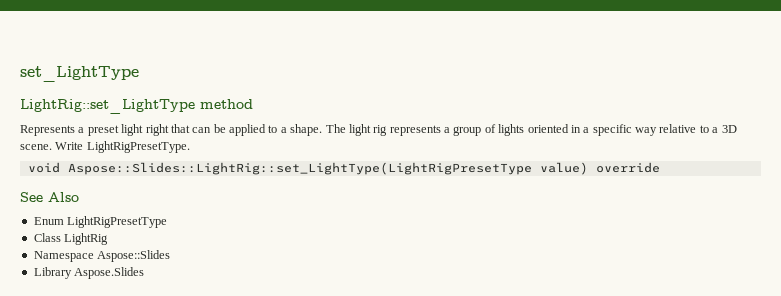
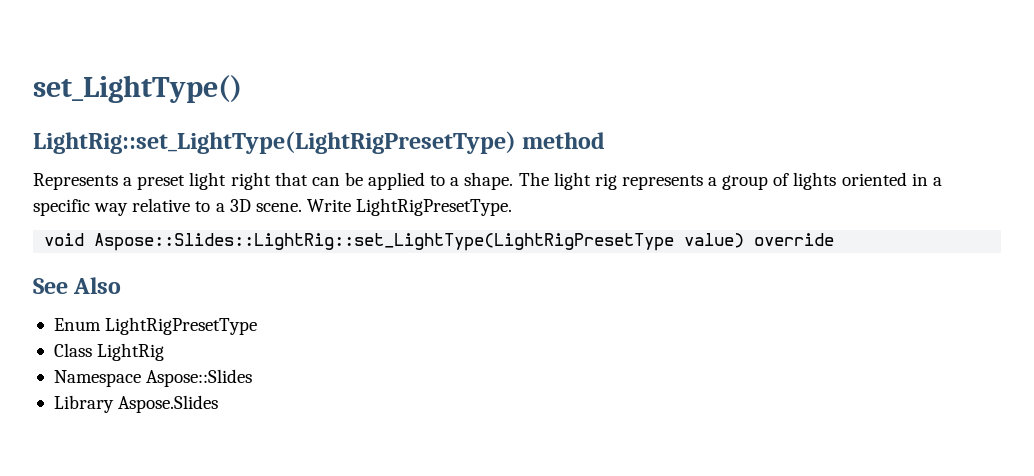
[20,66,139,82] [20,99,195,114] set_LightType // LightRig::set_LightType -> [33,75,242,103] [33,131,516,154] set_LightType() // LightRig::set_LightType(LightRigPresetType)

